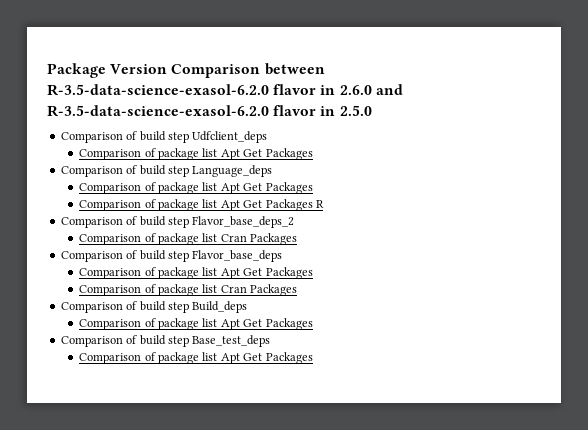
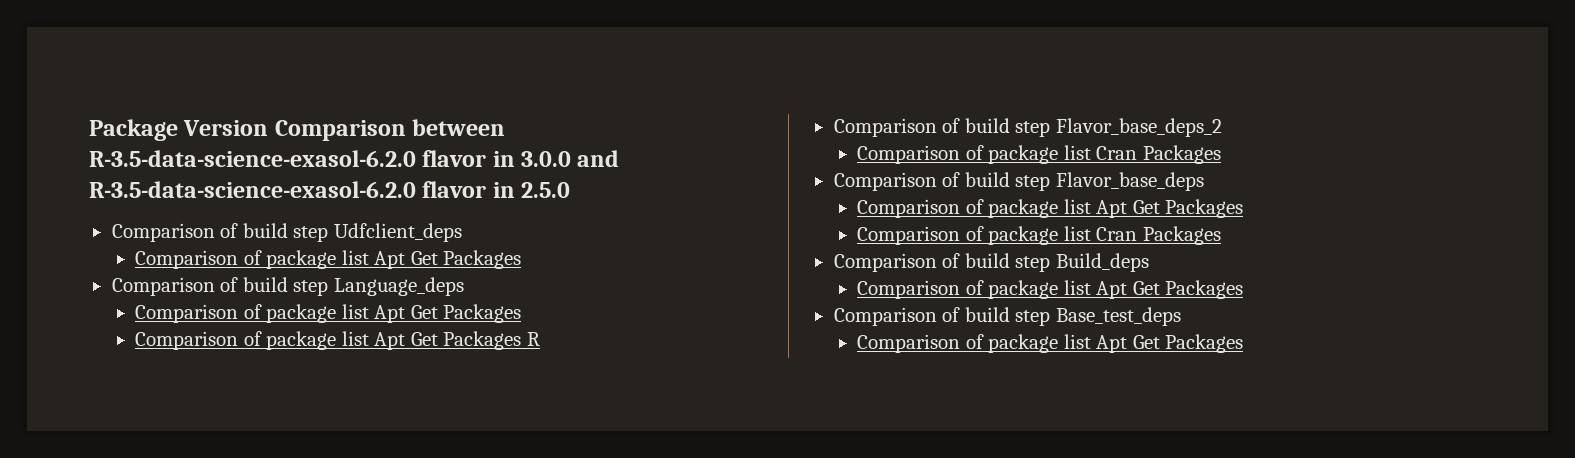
[339,85,372,95] 2.6.0 -> [521,151,572,167] 3.0.0

